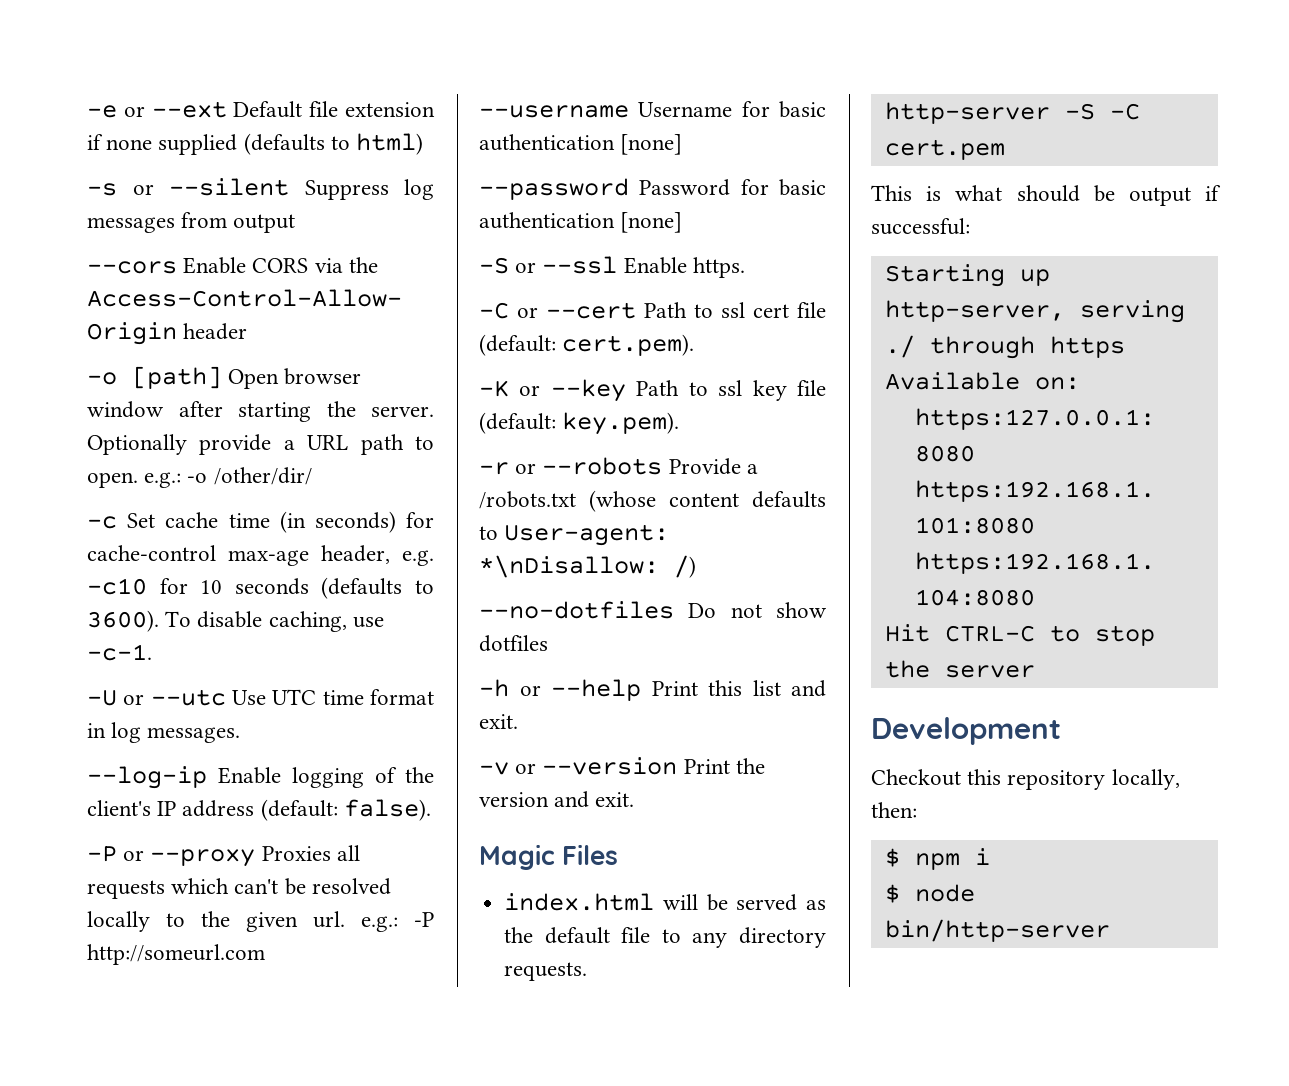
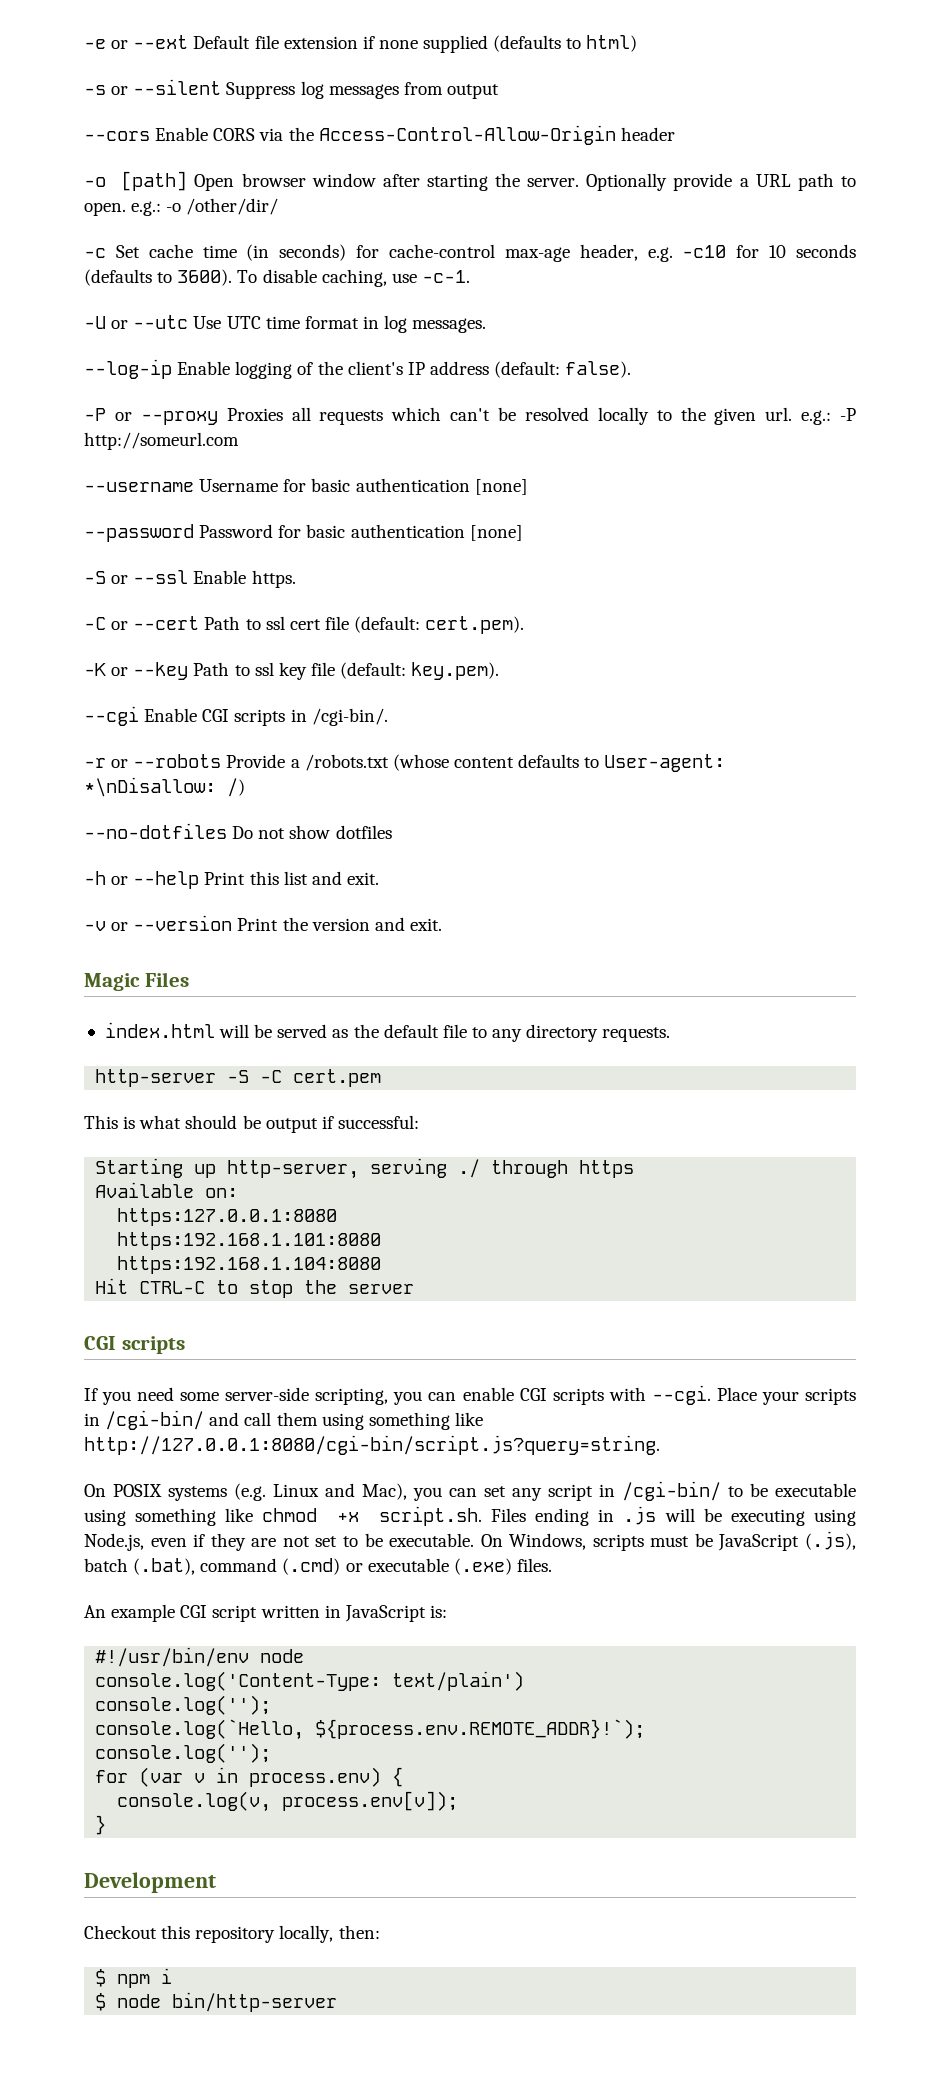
(680, 423) none -> [84,706,388,726] // --cgi Enable CGI scripts in /cgi-bin/.
(1035, 671) none -> [84,1336,185,1354] [84,1385,857,1405] [84,1410,483,1430] [84,1435,660,1455] [84,1481,856,1501] [84,1506,857,1526] [84,1531,856,1551] [84,1558,552,1575] [84,1604,447,1622] [95,1647,305,1667] [95,1671,525,1691] [95,1695,272,1715] [95,1719,646,1740] [95,1743,272,1763] [95,1767,404,1787] [117,1791,459,1812] [95,1815,107,1835] // CGI scripts // If you need some server-side scripting, you can enable CGI scripts with --cgi. Place your scripts in /cgi-bin/ and call them using something like http://127.0.0.1:8080/cgi-bin/script.js?query=string. // On POSIX systems (e.g. Linux and Mac), you can set any script in /cgi-bin/ to be executable using something like chmod +x script.sh. Files ending in .js will be executing using Node.js, even if they are not set to be executable. On Windows, scripts must be JavaScript (.js), batch (.bat), command (.cmd) or executable (.exe) files. // An example CGI script written in JavaScript is: // #!/usr/bin/env node // console.log('Content-Type: text/plain') // console.log(''); // console.log(`Hello, ${process.env.REMOTE_ADDR}!`); // console.log(''); // for (var v in process.env) { // console.log(v, process.env[v]); // }

